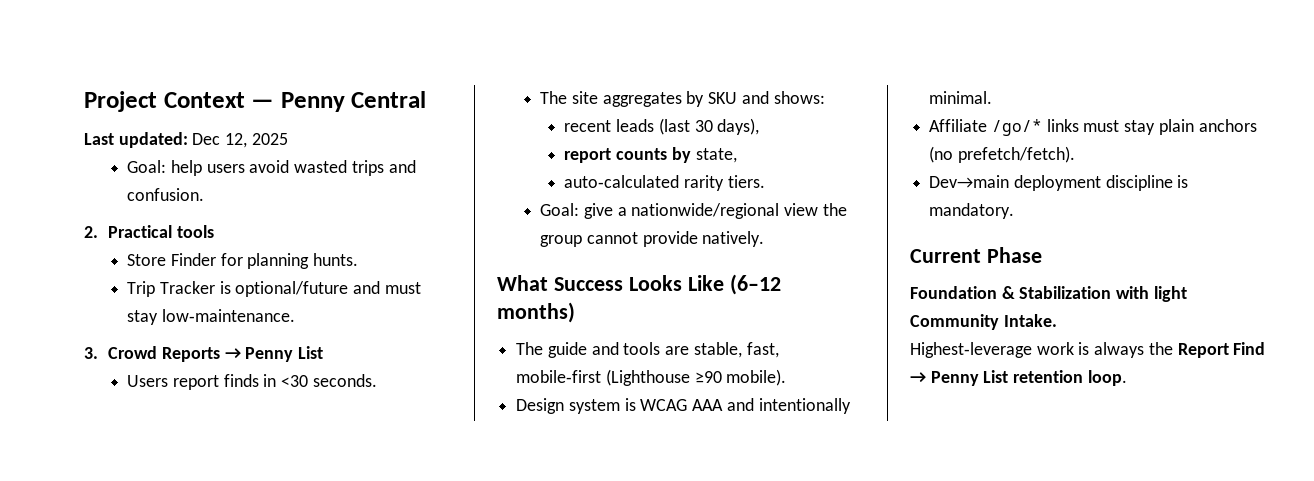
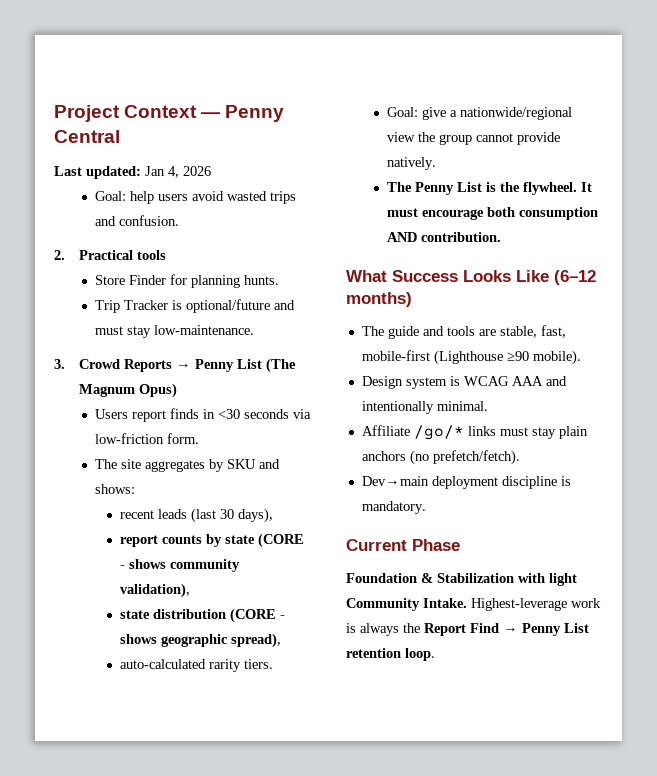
[192,133,288,148] Dec 12, 2025 -> [145,166,211,178] Jan 4, 2026
(323, 352) none -> [266,358,297,373] [79,383,178,398] (The Magnum Opus)
[312,374,377,387] seconds. -> [244,409,312,419] [95,433,200,444] seconds via low-friction form.
[695,148,737,163] state, -> [225,533,305,548] [120,559,241,572] [120,583,191,598] [120,608,286,623] [120,633,282,648] state (CORE - shows community validation), // state distribution (CORE - shows geographic spread),
(765, 239) none -> [387,182,593,195] [387,207,599,220] [387,232,502,242] // The Penny List is the flywheel. It must encourage both consumption AND contribution.
(1057, 320) // -> (467, 603) none

